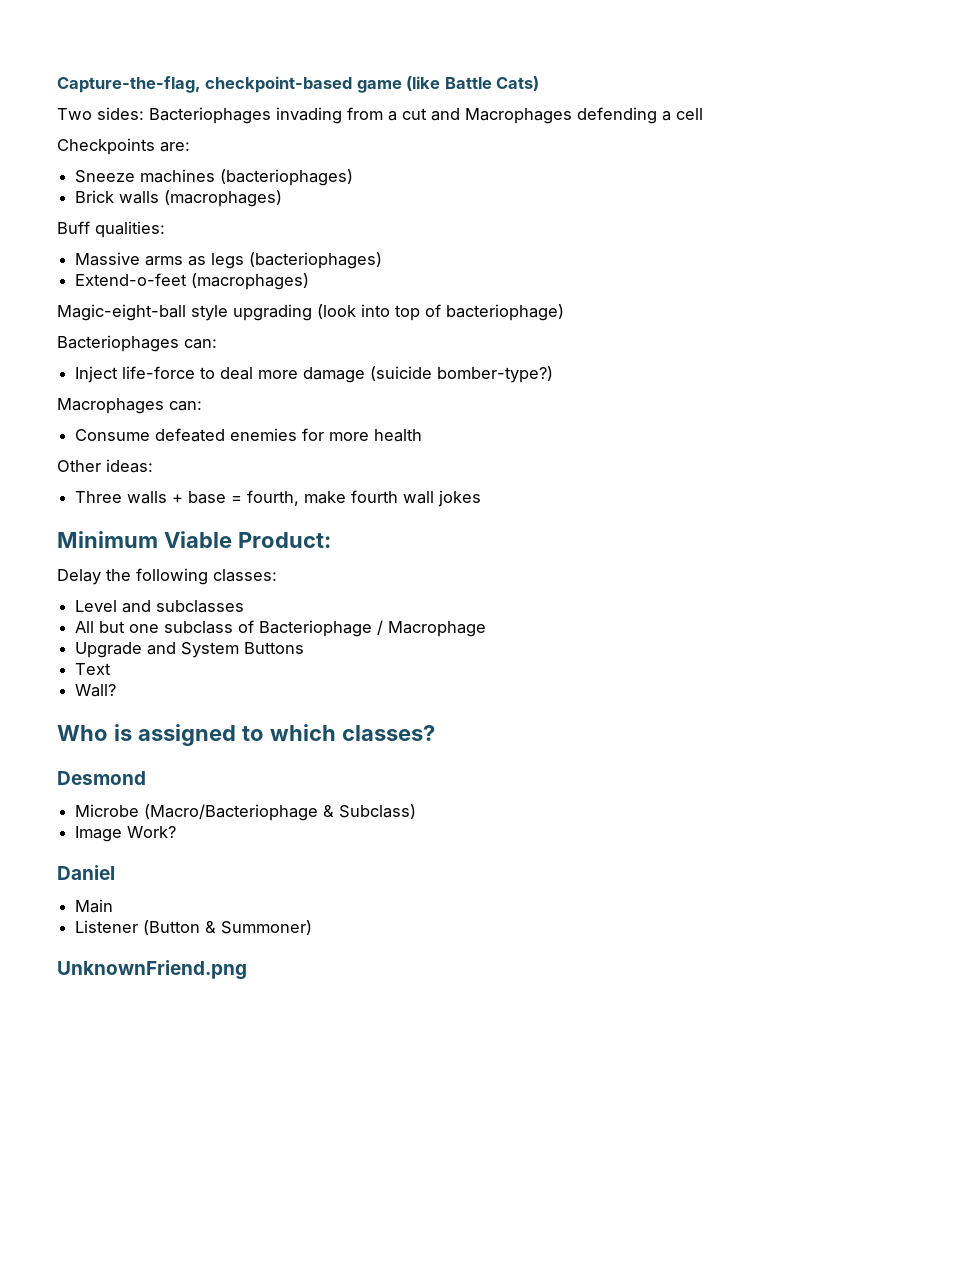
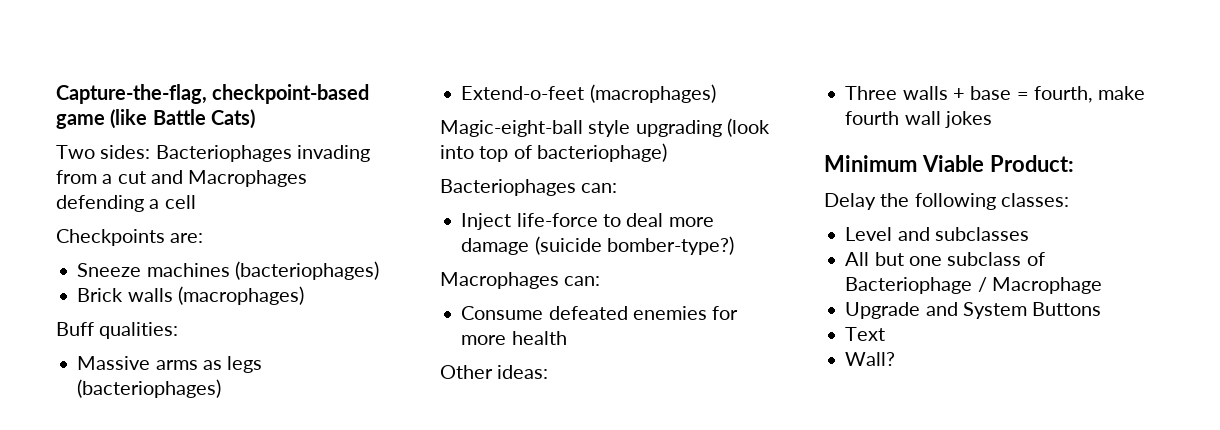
[57,724,435,746] [57,771,146,785] [75,804,417,821] [75,826,177,842] [57,865,115,880] [75,899,114,913] [75,920,313,935] [57,960,247,980] // Who is assigned to which classes? // Desmond // Microbe (Macro/Bacteriophage & Subclass) // Image Work? // Daniel // Main // Listener (Button & Summoner) // UnknownFriend.png -> (896, 359) none

